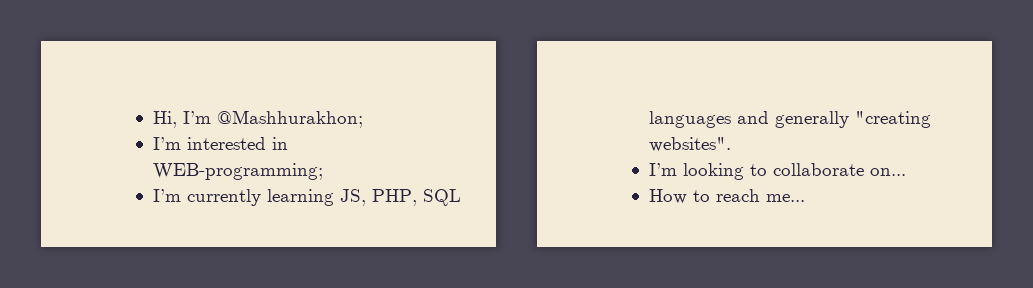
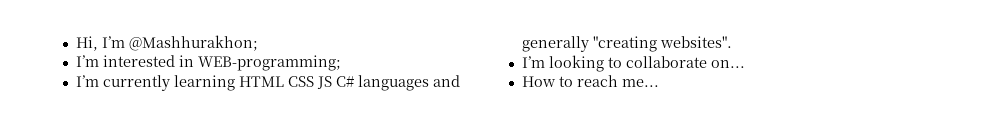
[339,189,461,206] JS, PHP, SQL -> [238,76,354,89] HTML CSS JS C#

